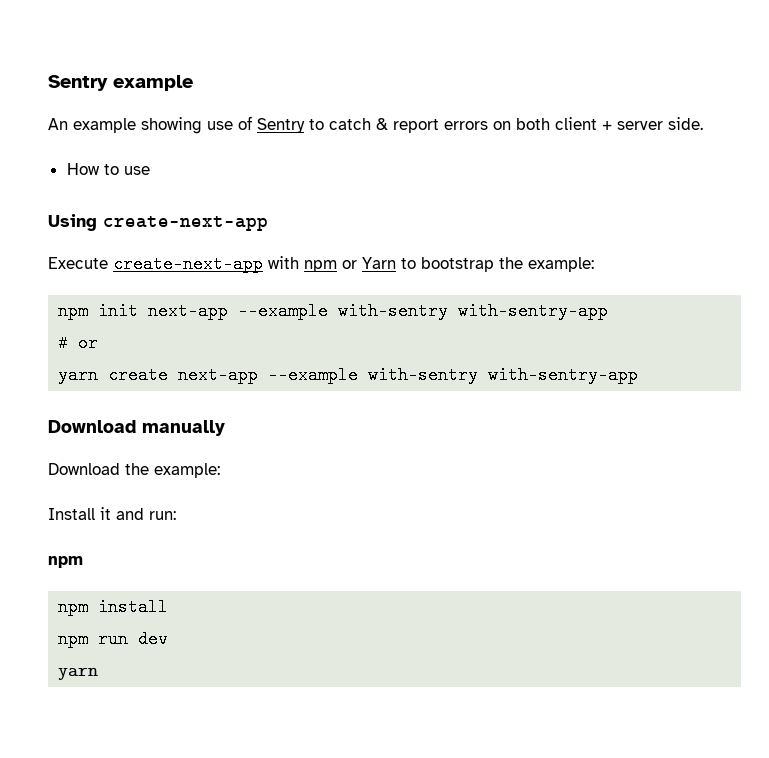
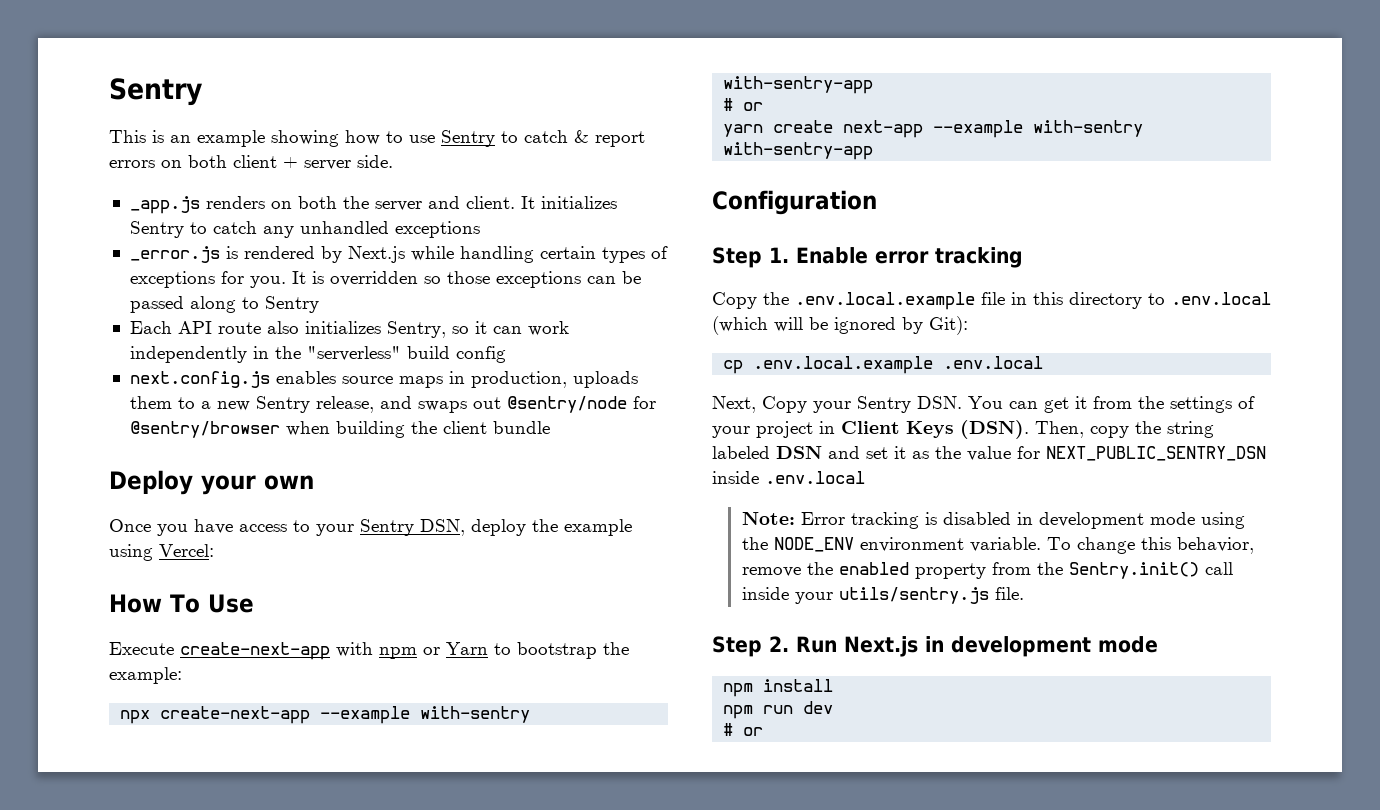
[48,75,193,91] [48,116,252,134] Sentry example // An example showing use of -> [109,78,202,106] [109,130,435,147] Sentry // This is an example showing how to use
[66,163,150,175] [48,214,268,231] How to use // Using create-next-app -> [129,196,617,214] [129,221,480,238] [129,246,668,263] [129,271,641,288] [129,296,319,313] [129,321,569,338] [129,346,506,363] [129,371,638,388] [129,396,656,413] [129,421,550,438] [109,470,314,495] [109,519,632,536] [109,544,214,561] [109,594,254,613] _app.js renders on both the server and client. It initializes Sentry to catch any unhandled exceptions // _error.js is rendered by Next.js while handling certain types of exceptions for you. It is overridden so those exceptions can be passed along to Sentry // Each API route also initializes Sentry, so it can work independently in the "serverless" build config // next.config.js enables source maps in production, uploads them to a new Sentry release, and swaps out @sentry/node for @sentry/browser when building the client bundle // Deploy your own // Once you have access to your Sentry DSN, deploy the example using Vercel: // How To Use
[58,302,229,320] npm init next-app -> [120,706,311,724] npx create-next-app
[48,420,225,436] [48,463,220,478] [48,507,176,520] [48,556,83,568] Download manually // Download the example: // Install it and run: // npm -> [712,190,877,215] [712,247,1023,268] [712,292,1271,310] [712,316,968,335] [723,356,1044,374] [712,396,1255,413] [712,420,1214,439] [712,446,1266,461] [712,471,865,484] [741,512,1245,529] [741,537,1254,554] [741,562,1233,579] [741,587,1024,604] [712,636,1158,657] Configuration // Step 1. Enable error tracking // Copy the .env.local.example file in this directory to .env.local (which will be ignored by Git): // cp .env.local.example .env.local // Next, Copy your Sentry DSN. You can get it from the settings of your project in Client Keys (DSN). Then, copy the string labeled DSN and set it as the value for NEXT_PUBLIC_SENTRY_DSN inside .env.local // Note: Error tracking is disabled in development mode using the NODE_ENV environment variable. To change this behavior, remove the enabled property from the Sentry.init() call inside your utils/sentry.js file. // Step 2. Run Next.js in development mode
[58,667,99,680] yarn -> [723,723,764,736] # or

